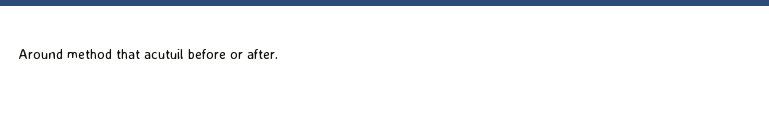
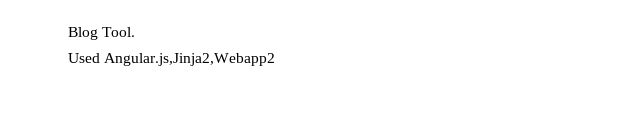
[18,49,278,59] Around method that acutuil before or after. -> [68,27,136,40] [68,53,276,66] Blog Tool. // Used Angular.js,Jinja2,Webapp2

